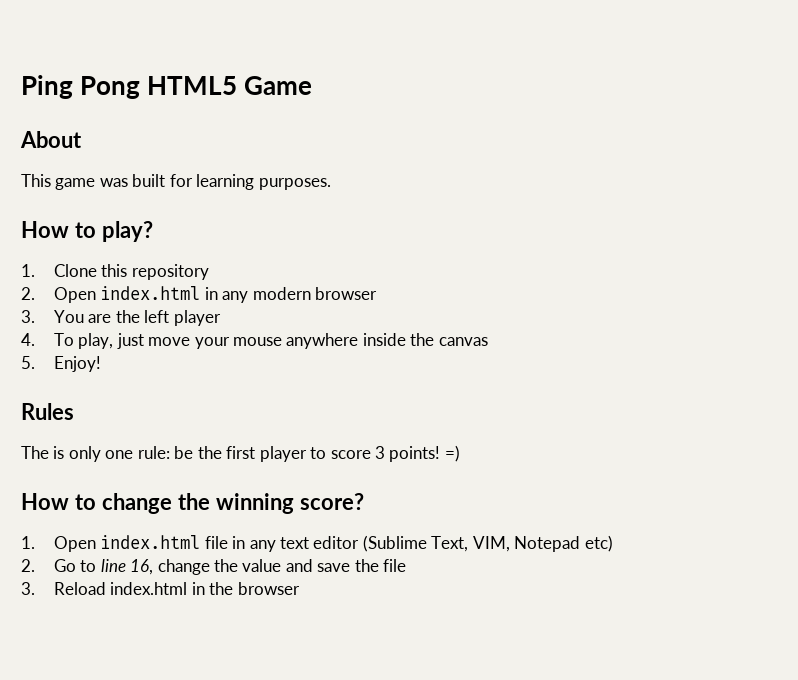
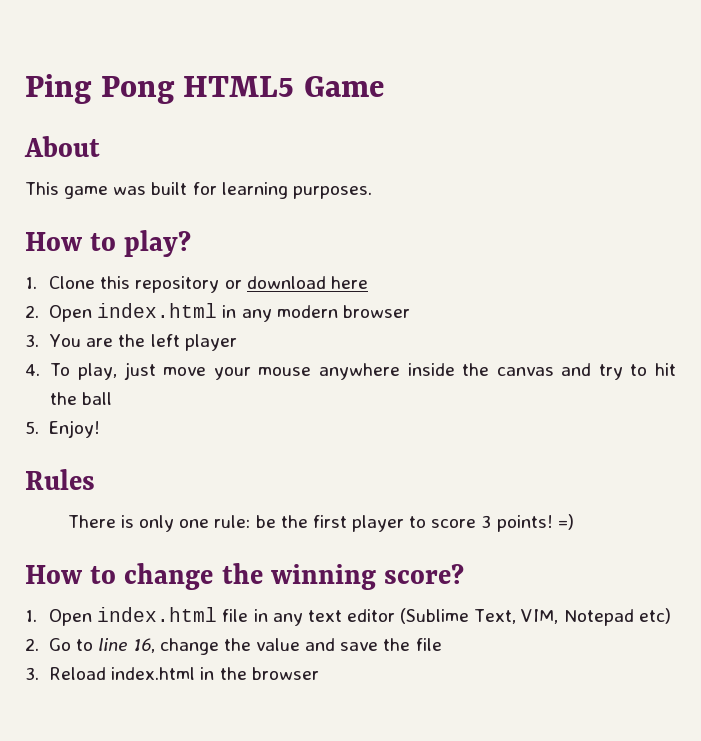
(209, 272) none -> [224,276,368,289] or download here
(488, 341) none -> [561,363,676,380] [49,392,112,405] and try to hit the ball
[21,446,49,459] The -> [67,515,116,528] There

